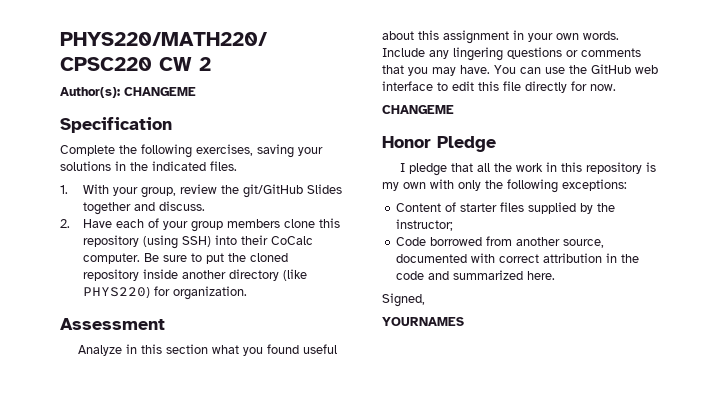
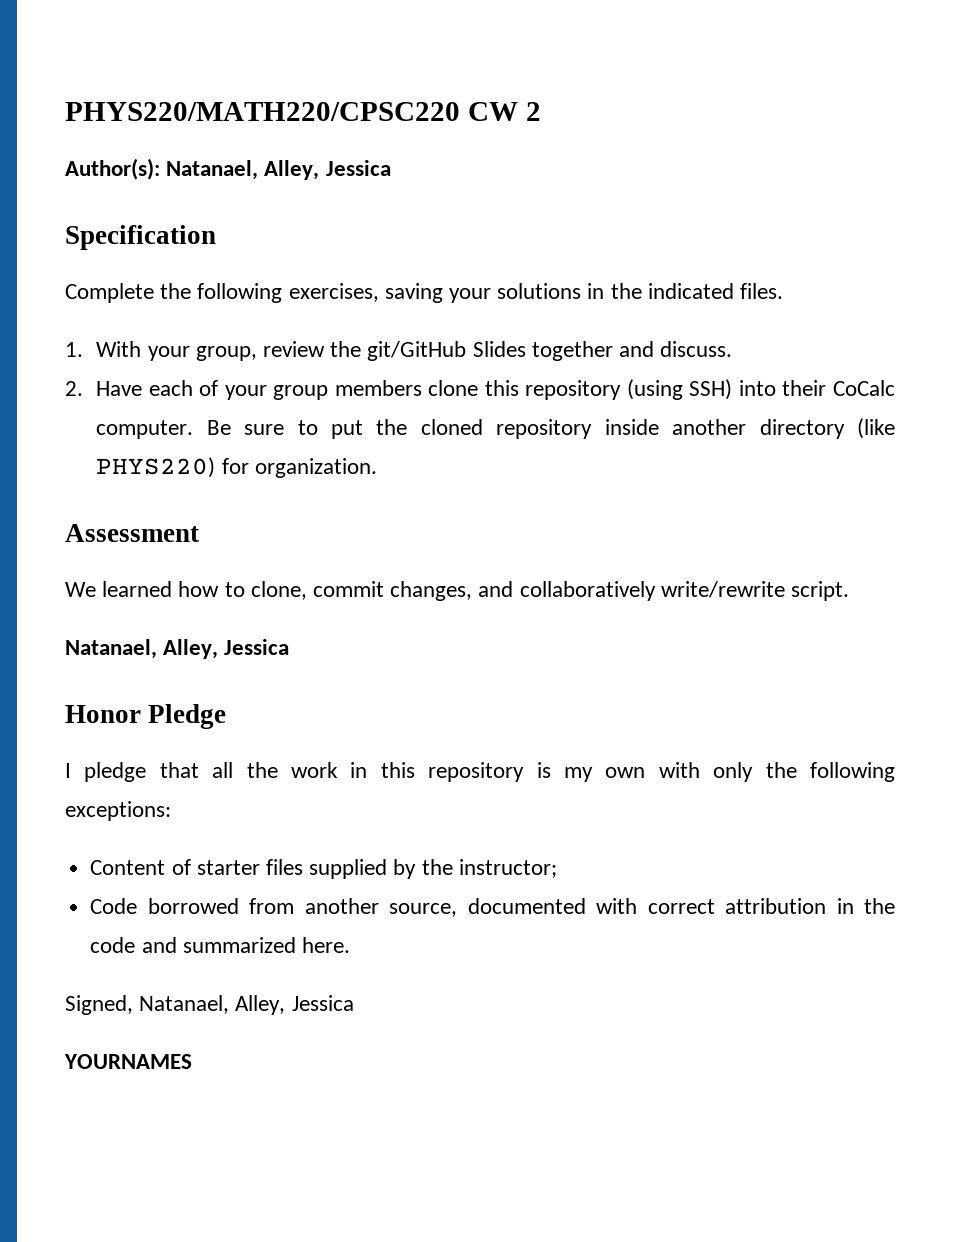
[124,87,196,96] CHANGEME -> [166,160,391,180] Natanael, Alley, Jessica
[77,344,337,356] [382,30,619,44] [382,47,641,61] [382,64,658,76] [382,81,616,93] [382,105,454,114] Analyze in this section what you found useful about this assignment in your own words. Include any lingering questions or comments that you may have. You can use the GitHub web interface to edit this file directly for now. // CHANGEME -> [65,581,850,601] [65,639,290,659] We learned how to clone, commit changes, and collaboratively write/rewrite script. // Natanael, Alley, Jessica
(425, 300) none -> [139,995,354,1015] Natanael, Alley, Jessica

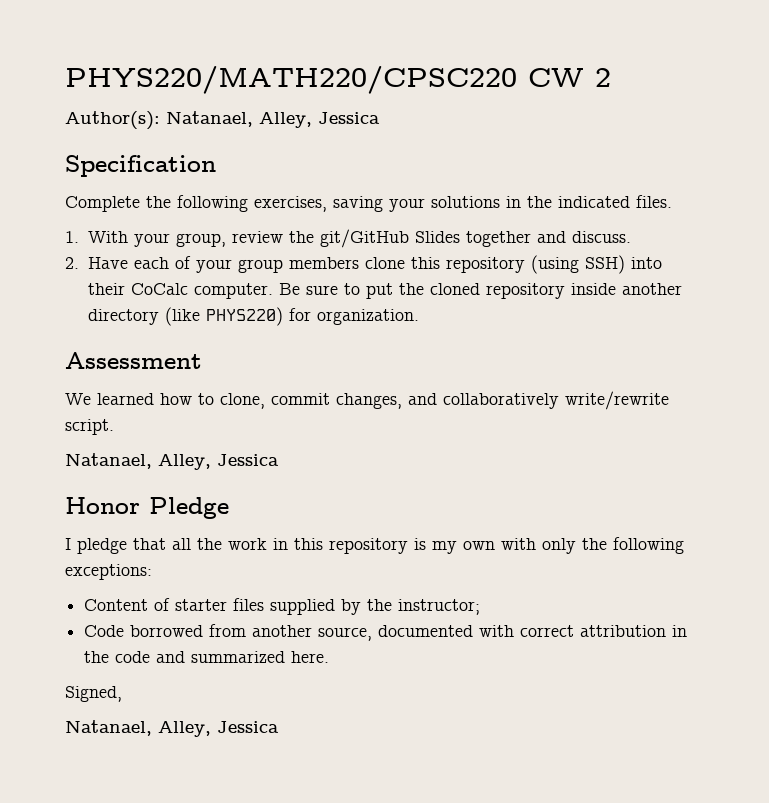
[139,995,354,1015] [64,1054,192,1069] Natanael, Alley, Jessica // YOURNAMES -> [65,720,279,737] // Natanael, Alley, Jessica

